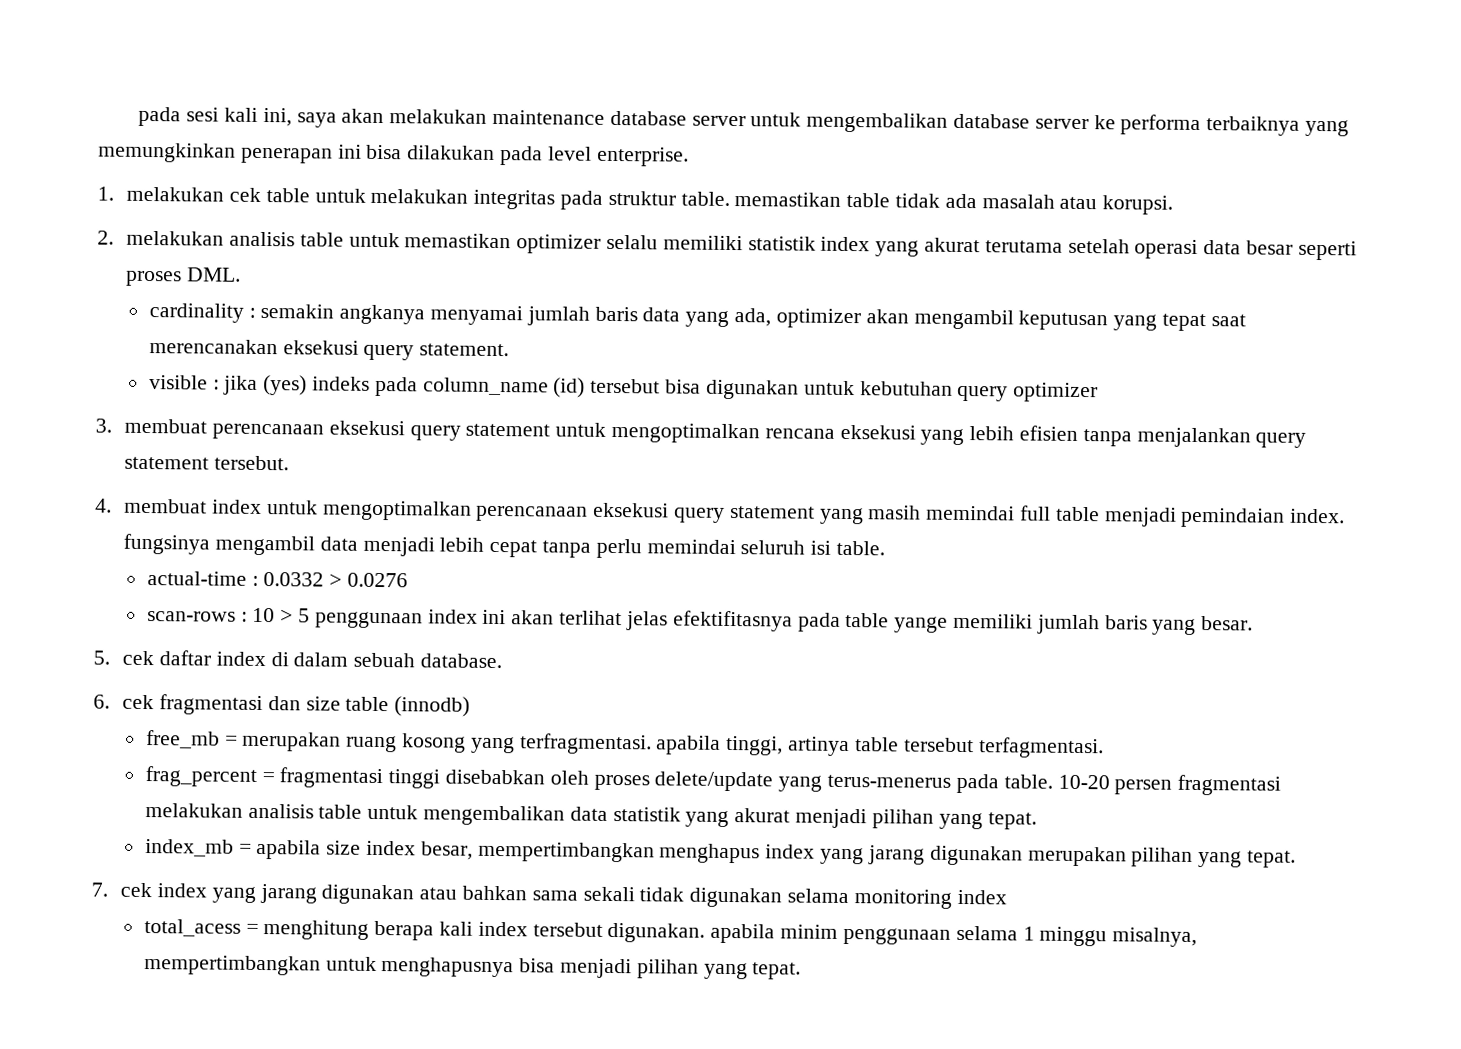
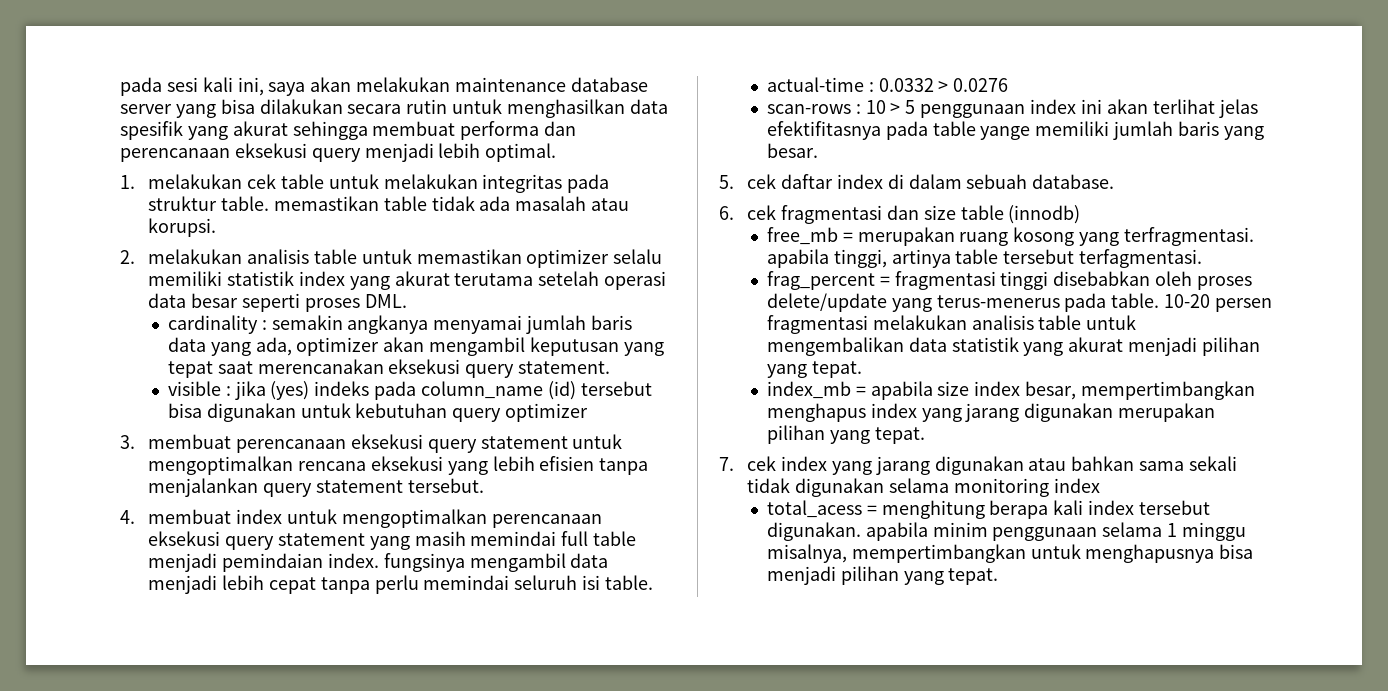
[750,112,1350,137] [98,142,689,167] untuk mengembalikan database server ke performa terbaiknya yang memungkinkan penerapan ini bisa dilakukan pada level enterprise. -> [175,99,668,118] [120,121,577,140] [120,143,557,162] yang bisa dilakukan secara rutin untuk menghasilkan data spesifik yang akurat sehingga membuat performa dan perencanaan eksekusi query menjadi lebih optimal.

